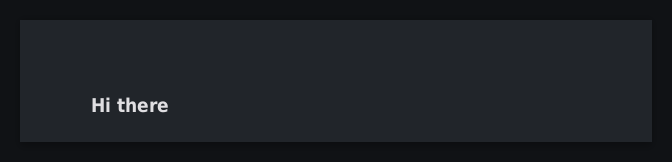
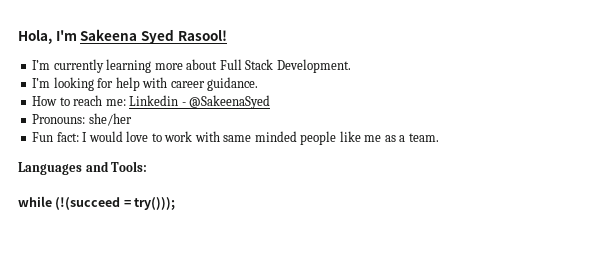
[91,97,169,113] Hi there -> [18,29,227,44] [32,59,351,73] [32,77,259,91] [32,95,271,109] [32,113,132,126] [32,131,439,145] [18,161,148,175] [18,196,176,210] Hola, I'm Sakeena Syed Rasool! // I’m currently learning more about Full Stack Development. // I’m looking for help with career guidance. // How to reach me: Linkedin - @SakeenaSyed // Pronouns: she/her // Fun fact: I would love to work with same minded people like me as a team. // Languages and Tools: // while (!(succeed = try()));

